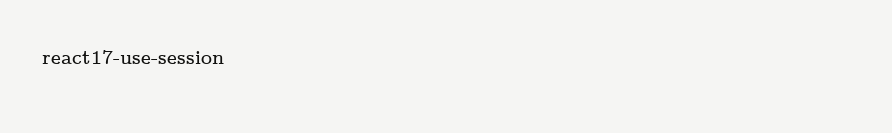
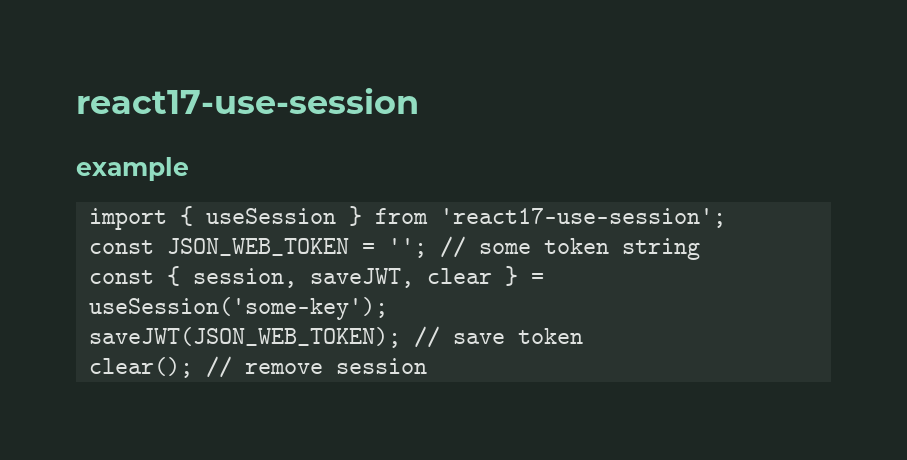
(224, 57) none -> [76,157,189,181] [88,206,726,230] [88,236,700,260] [88,266,544,288] [88,297,388,320] [88,326,583,348] [88,356,427,378] // example // import { useSession } from 'react17-use-session'; // const JSON_WEB_TOKEN = ''; // some token string // const { session, saveJWT, clear } = useSession('some-key'); // saveJWT(JSON_WEB_TOKEN); // save token // clear(); // remove session

